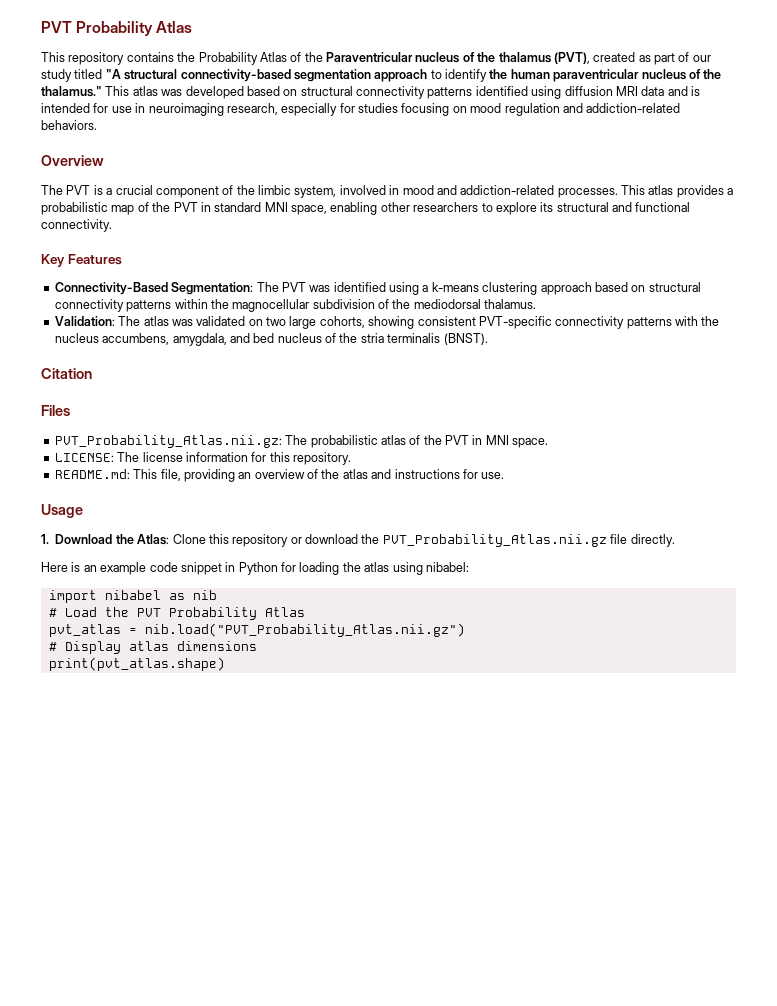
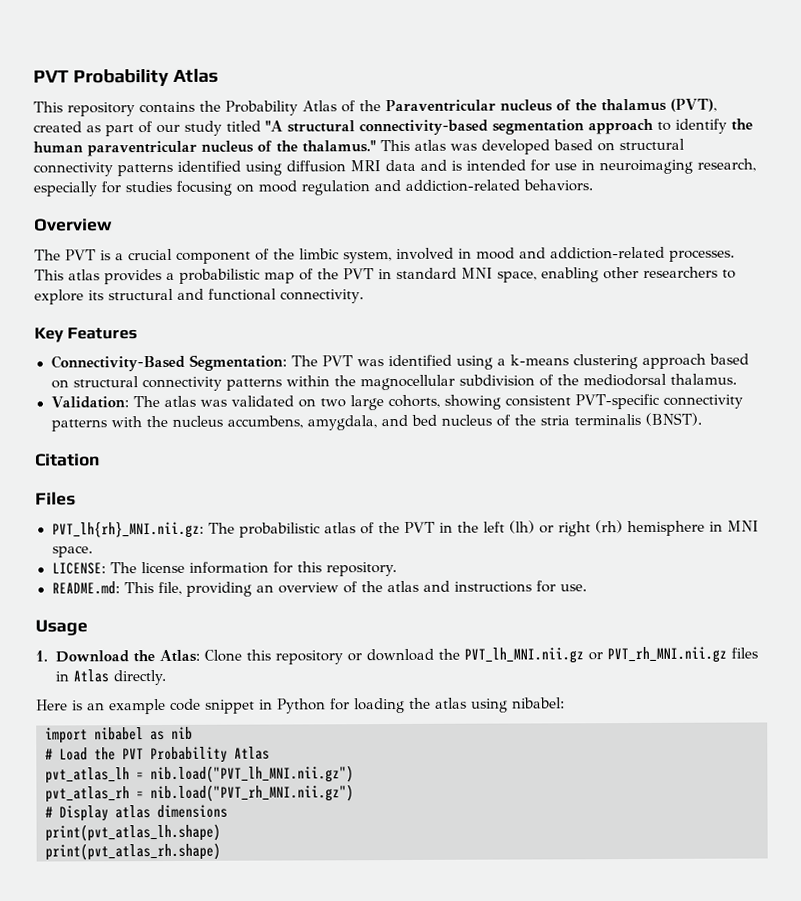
[54,435,282,448] PVT_Probability_Atlas.nii.gz: -> [51,520,204,539] PVT_lh{rh}_MNI.nii.gz:
(483, 440) none -> [456,520,723,537] the left (lh) or right (rh) hemisphere in
[382,534,628,547] PVT_Probability_Atlas.nii.gz file -> [463,646,758,664] [54,669,109,683] PVT_lh_MNI.nii.gz or PVT_rh_MNI.nii.gz files in Atlas
[48,623,465,637] pvt_atlas = nib.load("PVT_Probability_Atlas.nii.gz") -> [45,765,354,784] [45,784,354,803] pvt_atlas_lh = nib.load("PVT_lh_MNI.nii.gz") // pvt_atlas_rh = nib.load("PVT_rh_MNI.nii.gz")
[48,657,225,671] print(pvt_atlas.shape) -> [45,823,221,842] [45,842,221,861] print(pvt_atlas_lh.shape) // print(pvt_atlas_rh.shape)

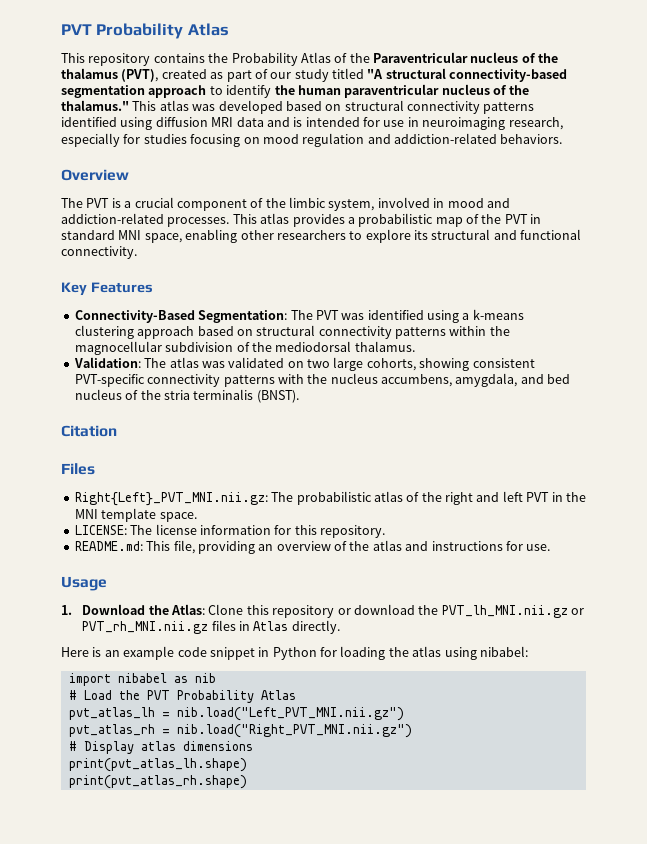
[51,520,204,539] PVT_lh{rh}_MNI.nii.gz: -> [74,492,268,506] Right{Left}_PVT_MNI.nii.gz:
[403,520,759,537] PVT in the left (lh) or right (rh) hemisphere in MNI -> [445,491,586,505] [74,508,157,522] right and left PVT in the MNI template
[150,765,354,784] nib.load("PVT_lh_MNI.nii.gz") -> [176,707,404,721] nib.load("Left_PVT_MNI.nii.gz")
[150,784,354,803] nib.load("PVT_rh_MNI.nii.gz") -> [176,724,412,738] nib.load("Right_PVT_MNI.nii.gz")

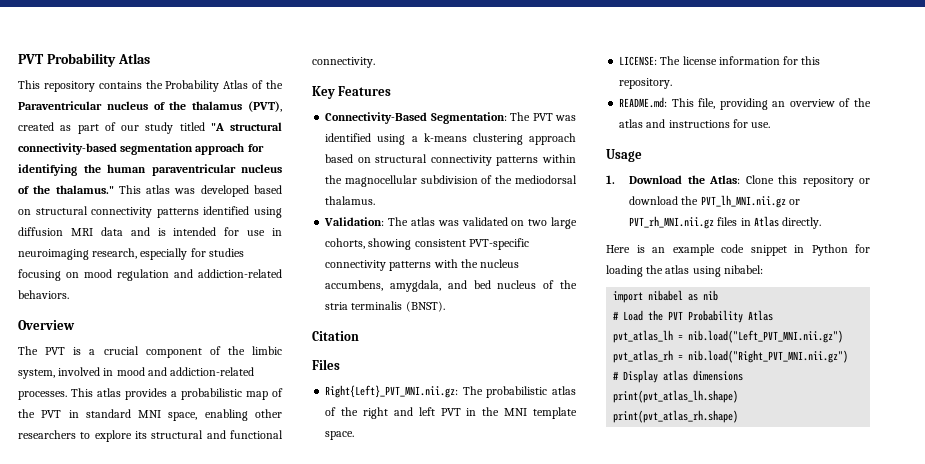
[209,85,272,98] to identify -> [247,144,264,152] [18,164,77,176] for identifying

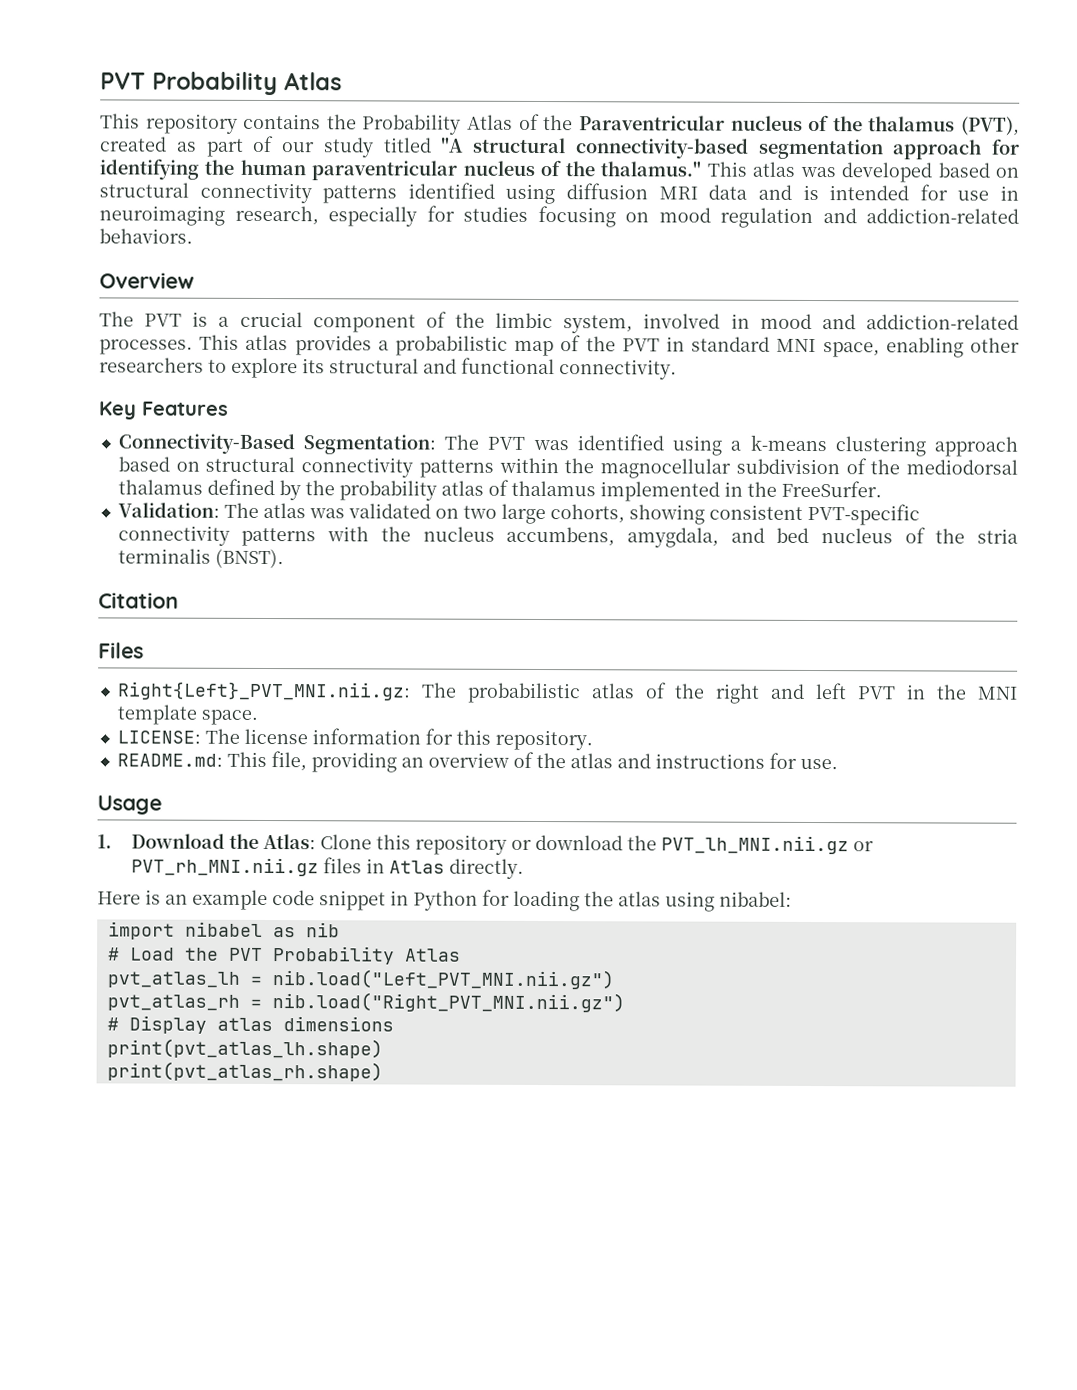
[325,196,376,205] thalamus. -> [117,478,882,502] thalamus defined by the probability atlas of thalamus implemented in the FreeSurfer.

